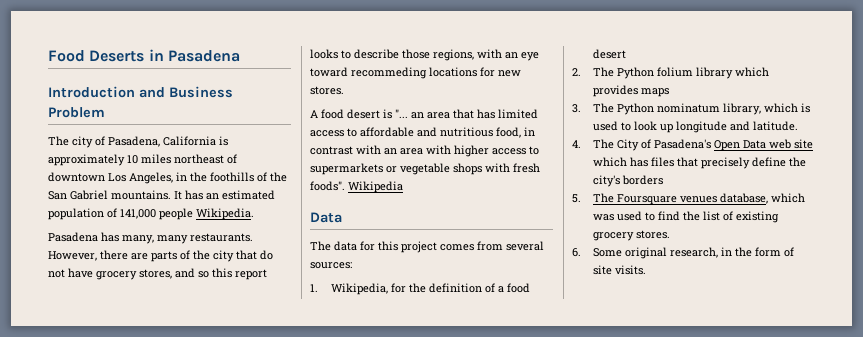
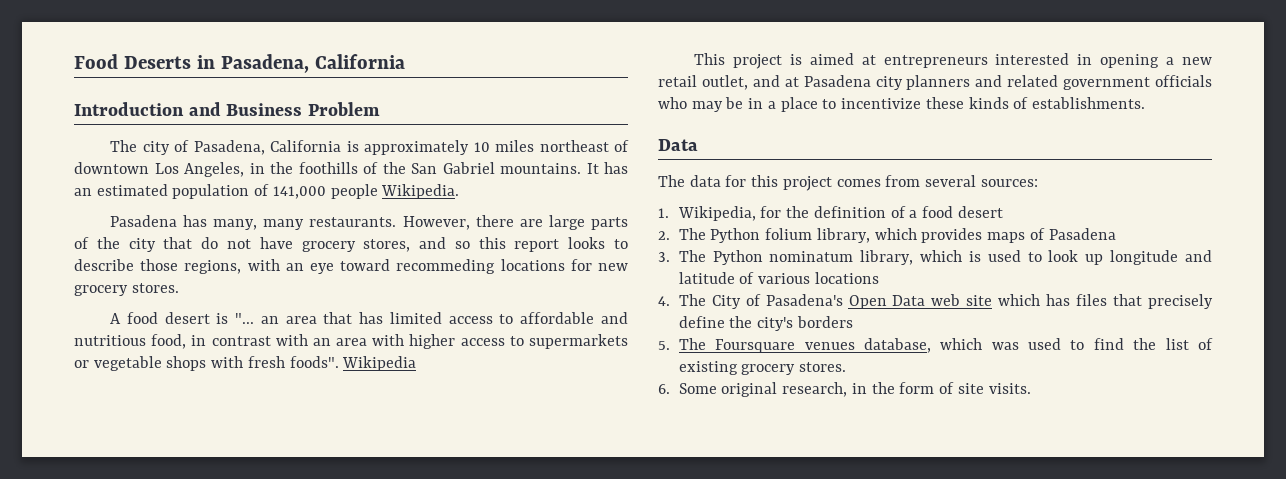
[167,50,240,62] Pasadena -> [220,54,405,73] Pasadena, California
(148, 256) none -> [548,215,585,230] large
(521, 73) none -> [74,285,128,296] grocery
(403, 187) none -> [694,53,1212,69] [658,75,1212,90] [658,97,1145,112] // This project is aimed at entrepreneurs interested in opening a new retail outlet, and at Pasadena city planners and related government officials who may be in a place to incentivize these kinds of establishments.
[696,67,734,79] library -> [816,228,870,243] library,
(670, 92) none -> [1029,228,1116,240] of Pasadena
[753,121,799,131] latitude. -> [678,272,879,284] latitude of various locations

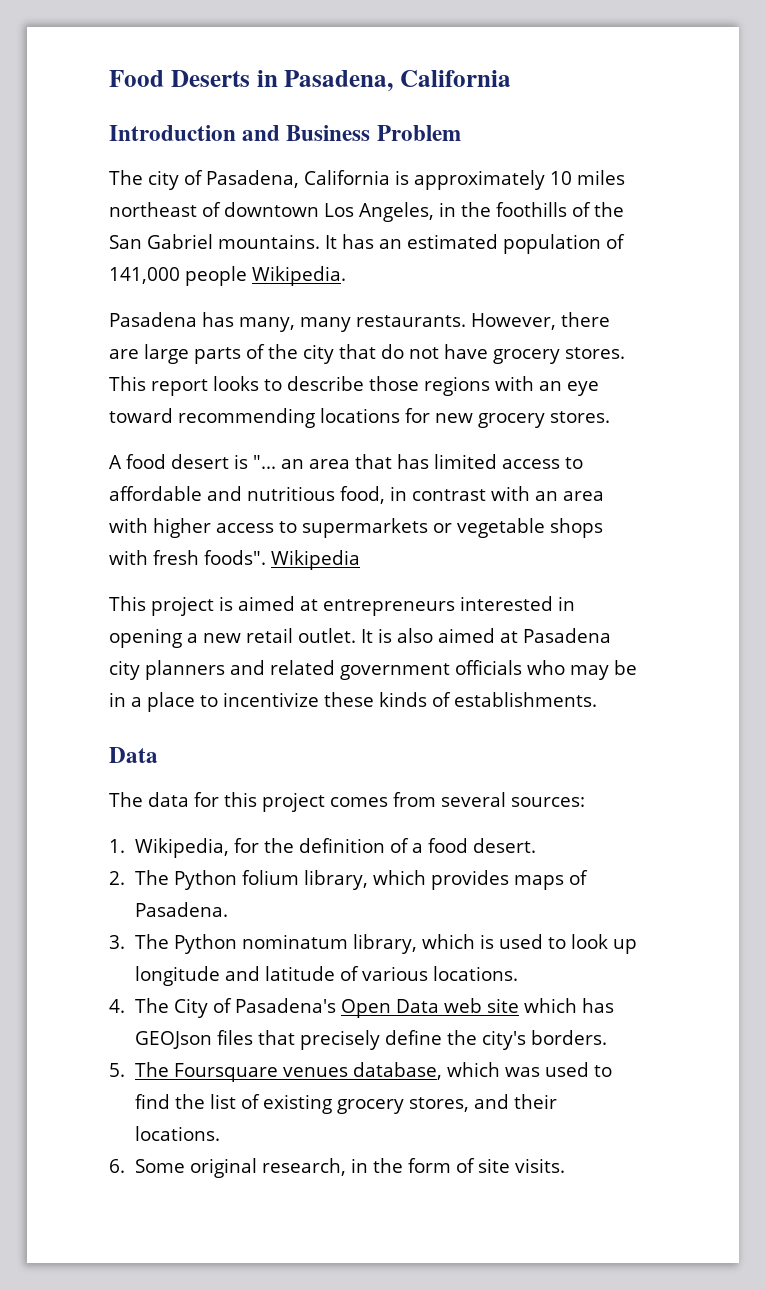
[363,237,506,252] stores, and so this -> [565,347,625,359] [109,376,146,391] stores. This
[184,260,242,274] regions, -> [424,376,490,396] regions
[396,259,496,274] recommeding -> [178,408,315,428] recommending
[701,75,780,90] outlet, and -> [298,628,495,643] outlet. It is also aimed
[957,206,1003,218] desert -> [472,838,536,853] desert.
[1048,228,1116,240] Pasadena -> [134,902,228,917] Pasadena.
[814,272,879,284] locations -> [432,966,518,981] locations.
(1071, 300) none -> [134,1031,212,1049] GEOJson
[796,316,853,328] borders -> [530,1030,607,1045] borders.
[799,362,847,372] stores. -> [408,1094,557,1112] [134,1126,220,1141] stores, and their locations.

